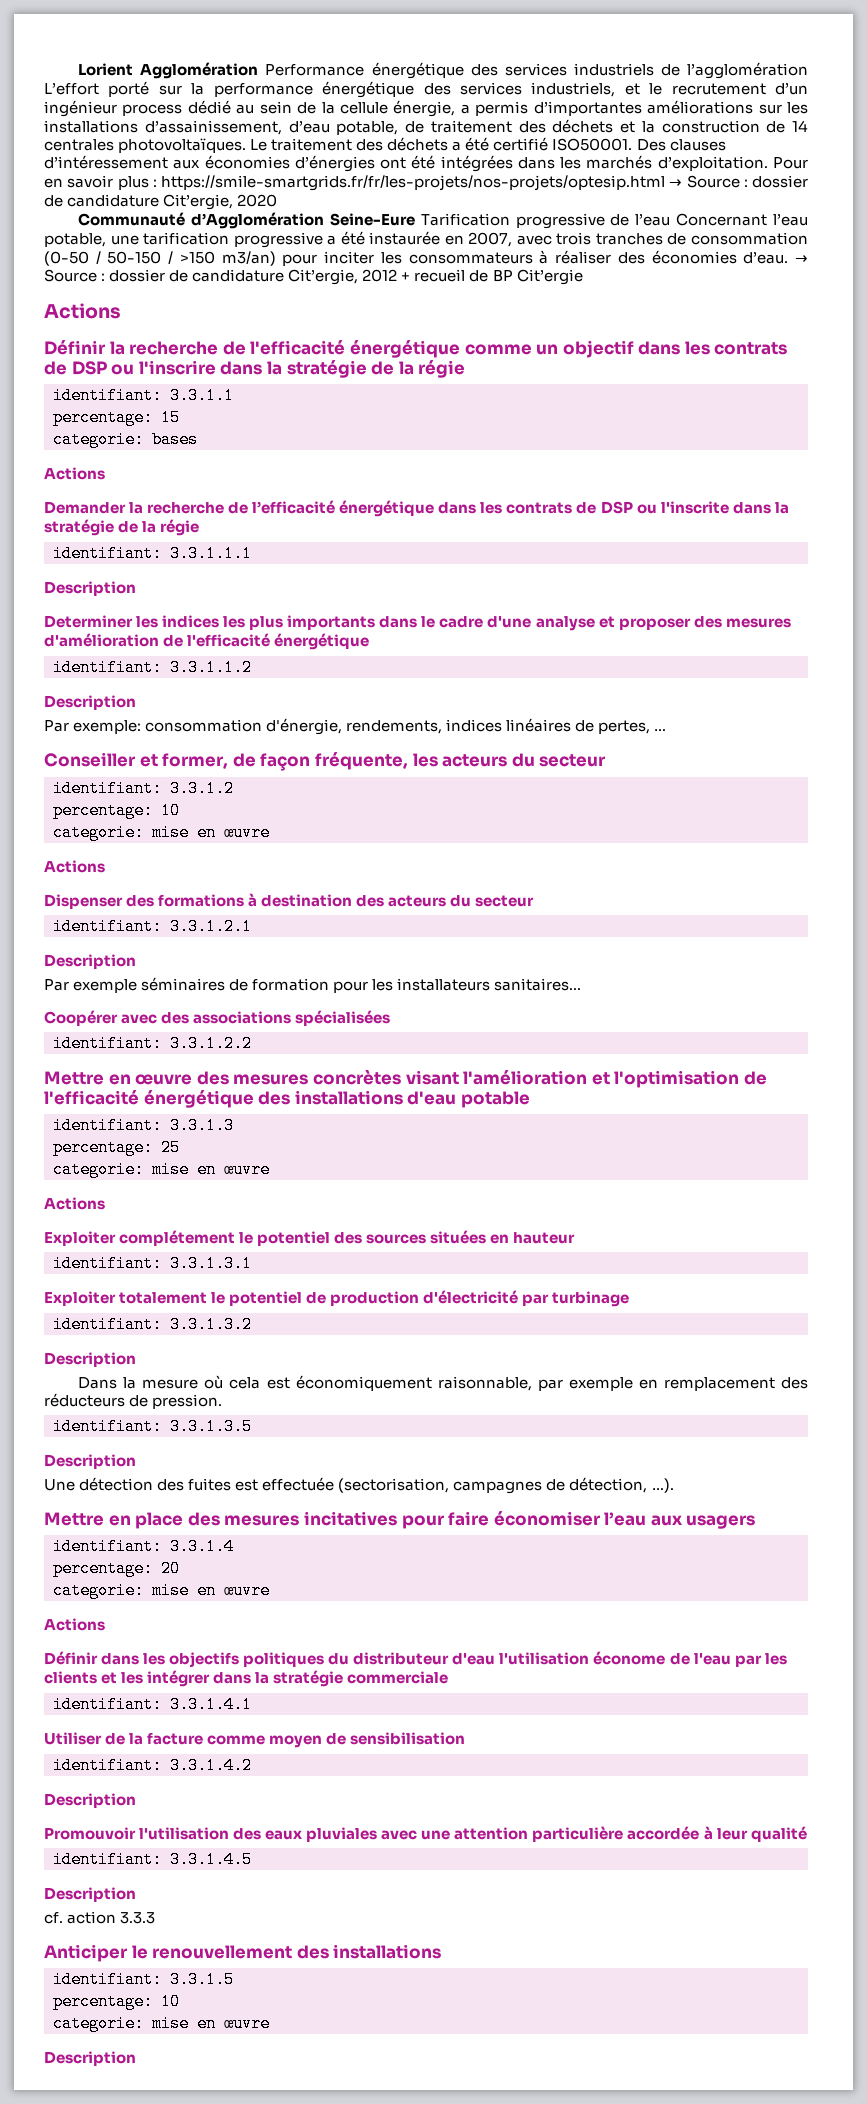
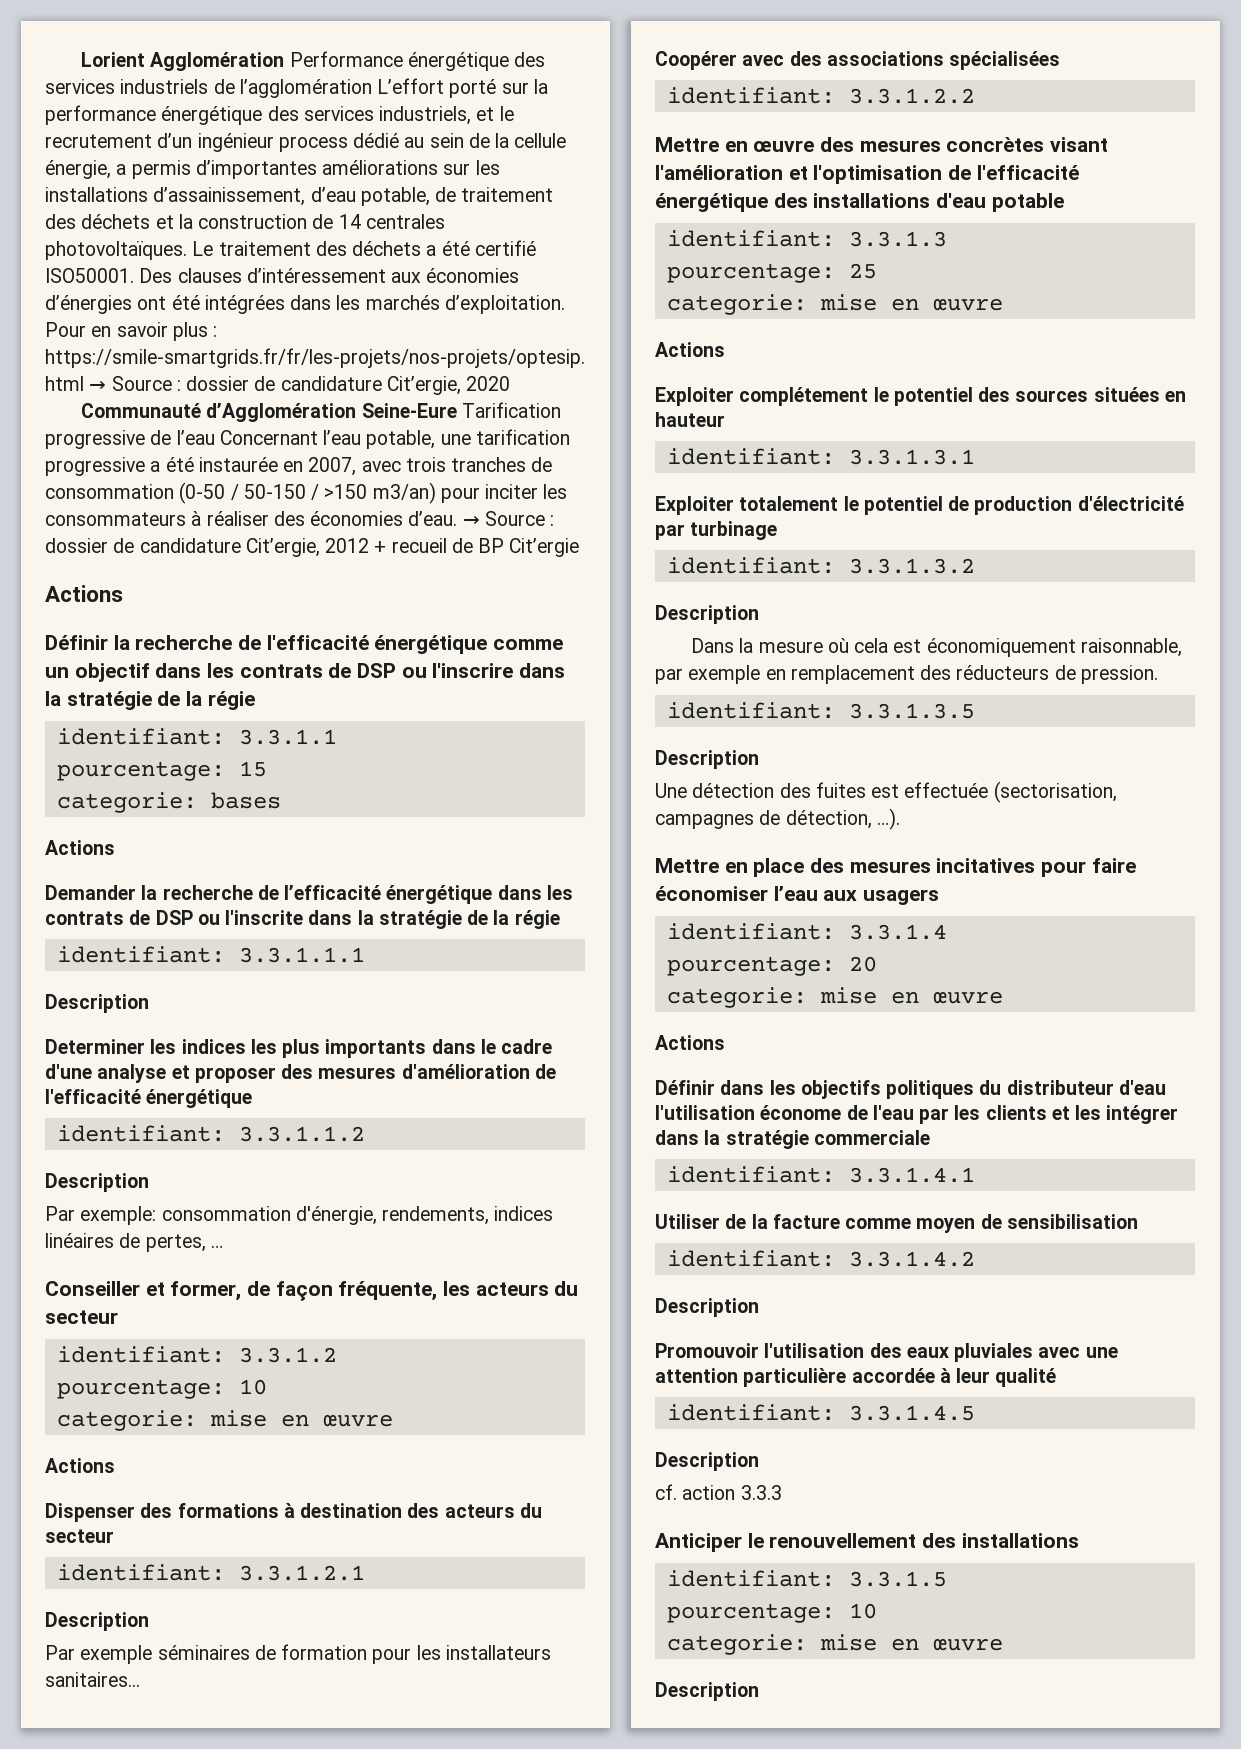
[53,409,153,426] percentage: -> [56,761,225,781] pourcentage:
[53,802,153,819] percentage: -> [56,1379,225,1399] pourcentage:
[53,1139,153,1156] percentage: -> [666,263,835,283] pourcentage:
[53,1560,153,1577] percentage: -> [666,956,835,976] pourcentage:
[53,1993,153,2010] percentage: -> [666,1603,835,1623] pourcentage:

